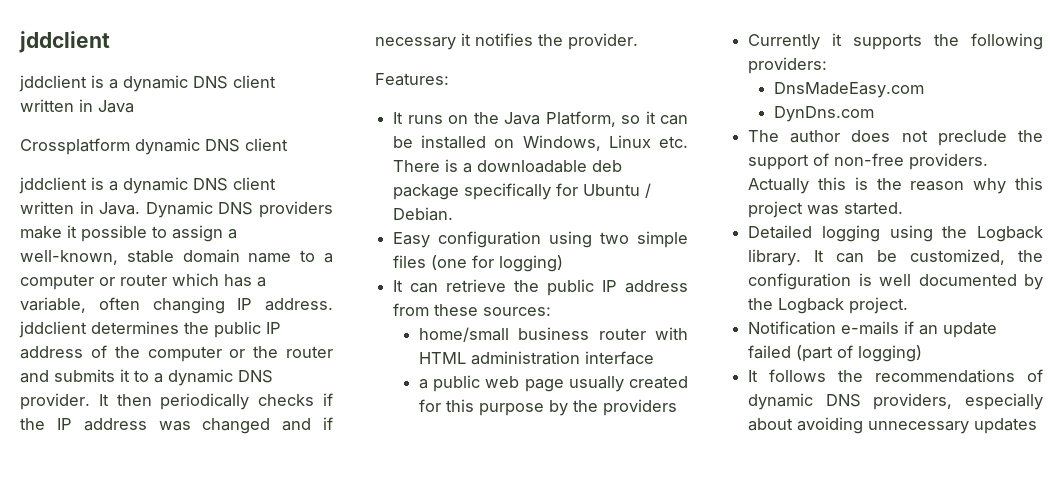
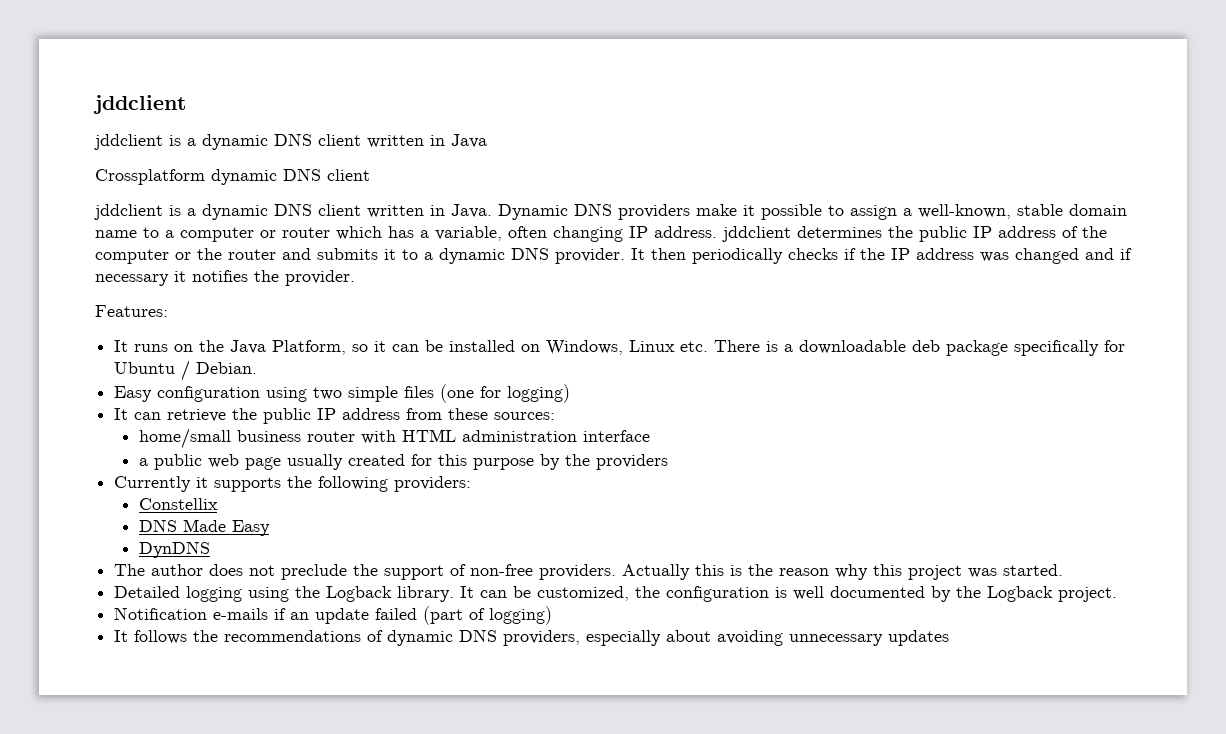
[773,82,924,98] [773,106,874,122] DnsMadeEasy.com // DynDns.com -> [138,498,218,510] [138,519,270,536] [138,541,210,558] Constellix // DNS Made Easy // DynDNS

